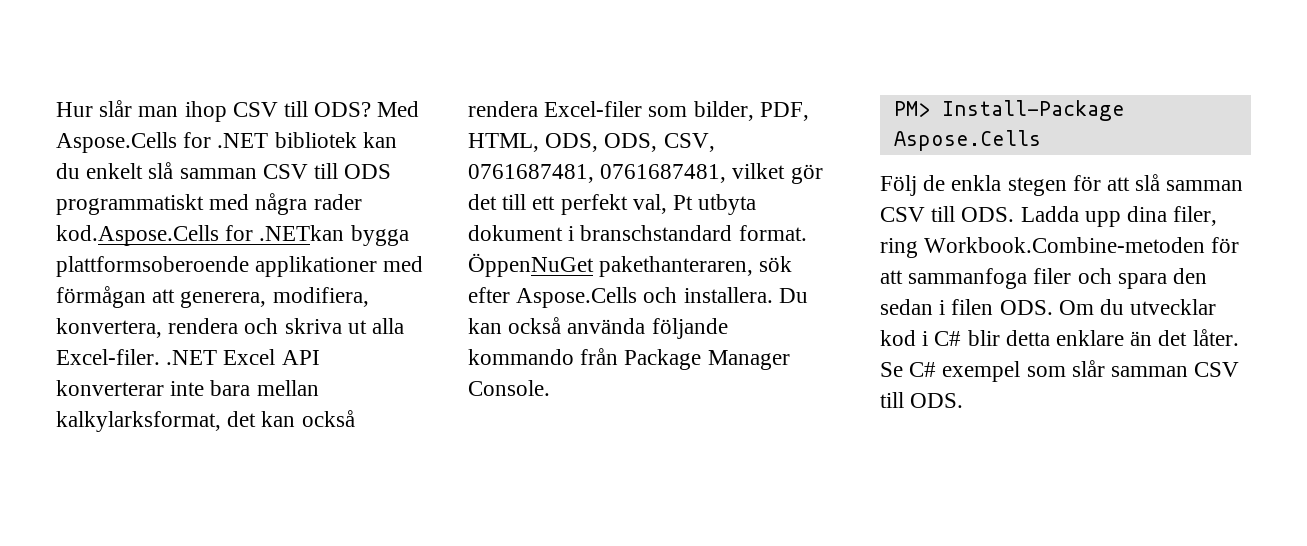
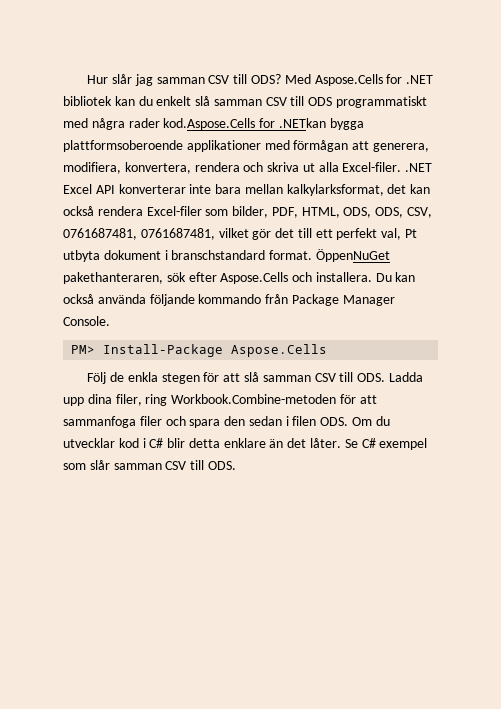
[138,101,227,122] man ihop -> [134,74,205,86] jag samman

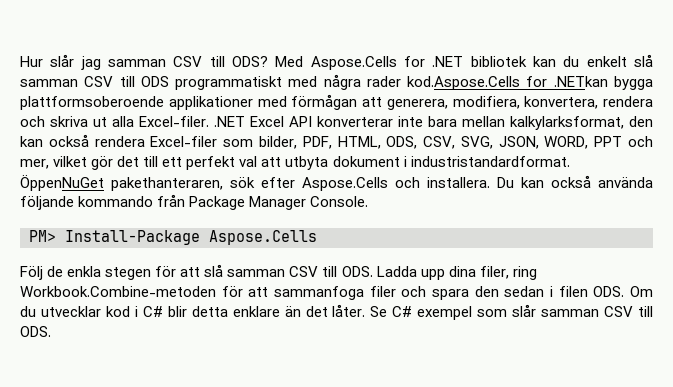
[387,184,407,194] det -> [629,116,653,127] den
[375,207,433,218] [63,228,215,240] ODS, CSV, 0761687481, 0761687481, -> [423,136,654,149] [20,159,49,169] CSV, SVG, JSON, WORD, PPT och mer,
[381,228,418,240] val, Pt -> [239,156,282,167] val att
[171,250,313,260] branschstandard format. -> [410,156,570,167] industristandardformat.

